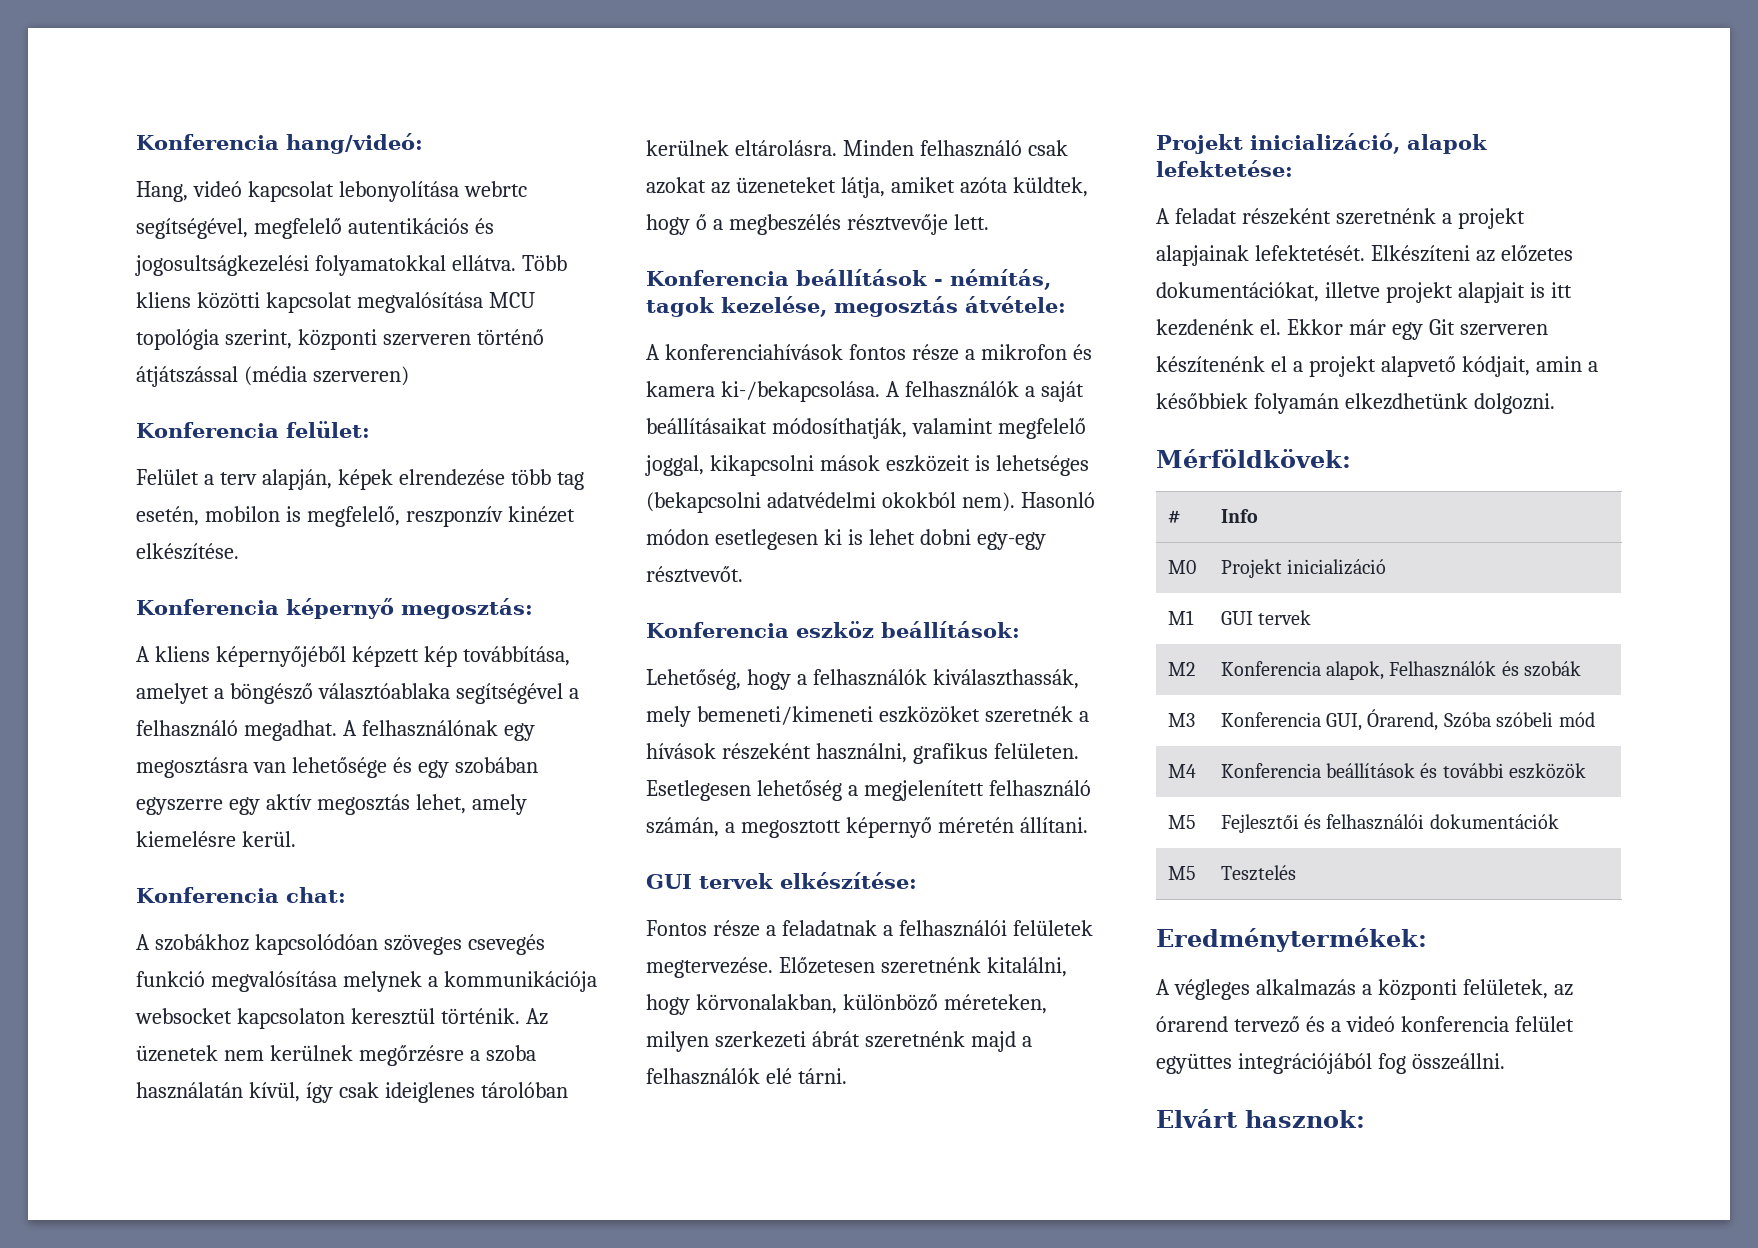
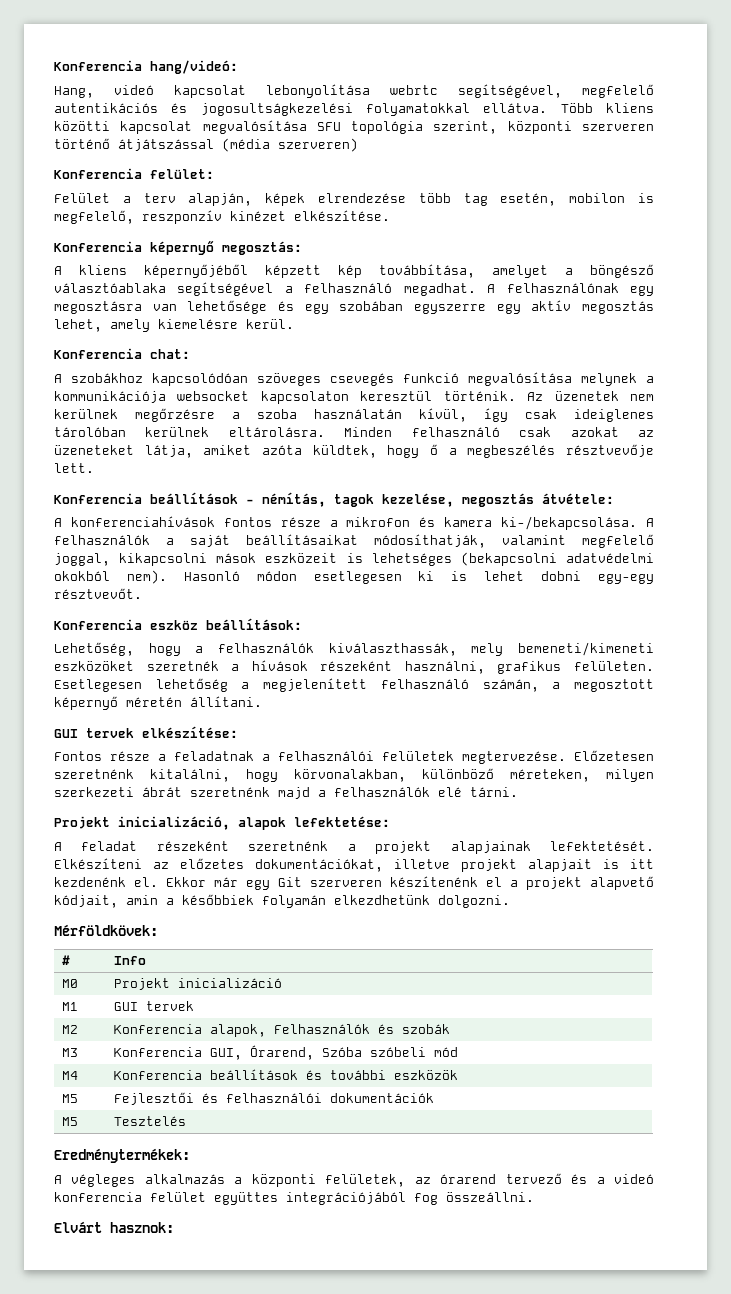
[488,292,535,308] MCU -> [316,122,341,131] SFU

